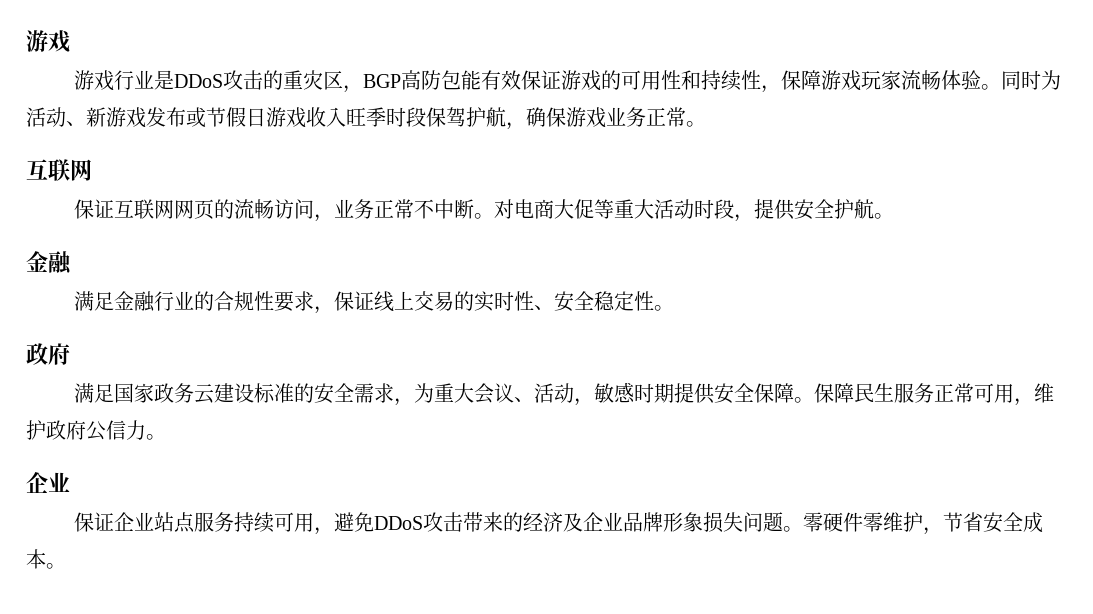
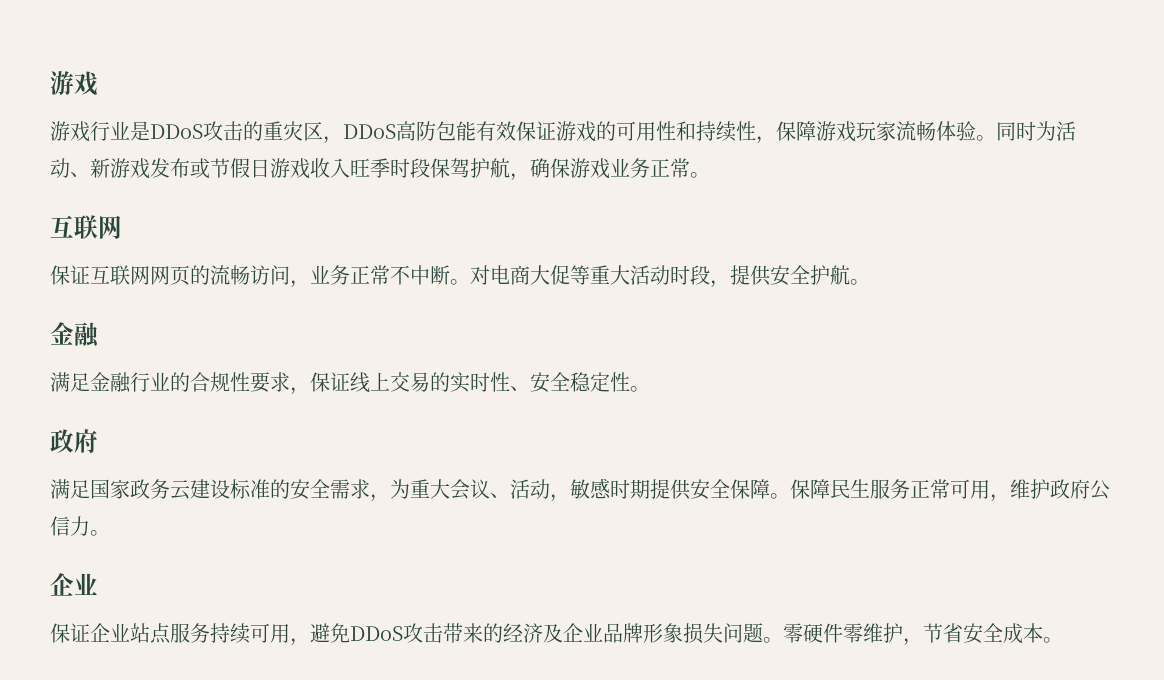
[362,74,401,88] BGP -> [343,124,396,139] DDoS

